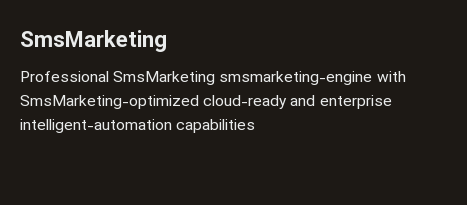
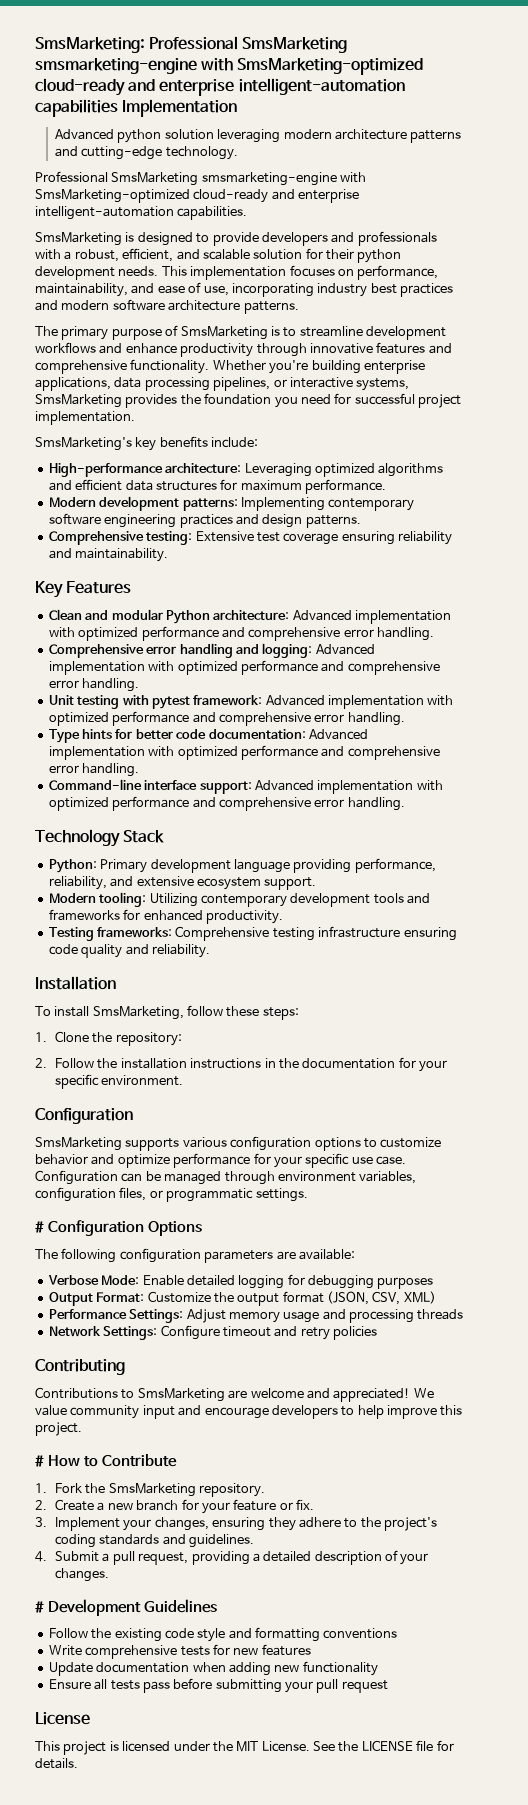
[20,30,167,52] [20,71,406,85] [20,95,392,109] [20,119,256,133] SmsMarketing // Professional SmsMarketing smsmarketing-engine with SmsMarketing-optimized cloud-ready and enterprise intelligent-automation capabilities -> [35,36,348,53] [35,58,424,75] [35,78,405,96] [35,99,238,117] [55,129,462,143] [55,146,238,160] [35,171,367,186] [35,189,360,203] [35,206,248,220] [35,231,437,246] [35,248,402,263] [35,265,439,280] [35,282,453,297] [35,299,299,314] [35,325,446,340] [35,342,452,357] [35,359,425,374] [35,377,410,391] [35,393,461,408] [35,411,135,425] [35,436,259,451] [48,463,444,477] [48,479,386,494] [48,496,415,511] [48,513,361,528] [48,531,452,545] [48,548,169,562] [35,581,132,598] [48,609,451,624] [48,626,434,641] [48,643,375,658] [48,660,440,675] [48,678,140,692] [48,695,454,709] [48,711,405,726] [48,729,368,743] [48,745,440,760] [48,763,140,777] [48,779,443,794] [48,796,405,811] [35,829,165,847] [48,858,436,873] [48,876,317,890] [48,892,430,907] [48,909,283,924] [48,926,457,941] [48,944,210,958] [35,976,116,990] [35,1005,299,1020] [35,1031,182,1046] [35,1057,448,1072] [55,1074,184,1089] [35,1108,133,1124] [35,1136,442,1151] [35,1153,406,1168] [35,1170,417,1185] [35,1187,308,1202] [35,1220,202,1236] [35,1248,355,1263] [47,1274,434,1289] [48,1291,436,1306] [48,1309,464,1323] [48,1325,377,1340] [35,1359,125,1375] [35,1387,434,1402] [35,1405,463,1419] [35,1422,82,1436] [35,1454,177,1467] [35,1483,266,1497] [35,1499,315,1514] [35,1517,438,1531] [55,1534,255,1548] [35,1550,429,1565] [55,1568,110,1582] [35,1599,217,1616] [48,1627,398,1642] [48,1644,311,1659] [48,1661,378,1676] [48,1678,388,1693] [35,1712,90,1725] [35,1740,454,1755] [35,1758,78,1769] SmsMarketing: Professional SmsMarketing smsmarketing-engine with SmsMarketing-optimized cloud-ready and enterprise intelligent-automation capabilities Implementation // Advanced python solution leveraging modern architecture patterns and cutting-edge technology. // Professional SmsMarketing smsmarketing-engine with SmsMarketing-optimized cloud-ready and enterprise intelligent-automation capabilities. // SmsMarketing is designed to provide developers and professionals with a robust, efficient, and scalable solution for their python development needs. This implementation focuses on performance, maintainability, and ease of use, incorporating industry best practices and modern software architecture patterns. // The primary purpose of SmsMarketing is to streamline development workflows and enhance productivity through innovative features and comprehensive functionality. Whether you're building enterprise applications, data processing pipelines, or interactive systems, SmsMarketing provides the foundation you need for successful project implementation. // SmsMarketing's key benefits include: // High-performance architecture: Leveraging optimized algorithms and efficient data structures for maximum performance. // Modern development patterns: Implementing contemporary software engineering practices and design patterns. // Comprehensive testing: Extensive test coverage ensuring reliability and maintainability. // Key Features // Clean and modular Python architecture: Advanced implementation with optimized performance and comprehensive error handling. // Comprehensive error handling and logging: Advanced implementation with optimized performance and comprehensive error handling. // Unit testing with pytest framework: Advanced implementation with optimized performance and comprehensive error handling. // Type hints for better code documentation: Advanced implementation with optimized performance and comprehensive error handling. // Command-line interface support: Advanced implementation with optimized performance and comprehensive error handling. // Technology Stack // Python: Primary development language providing performance, reliability, and extensive ecosystem support. // Modern tooling: Utilizing contemporary development tools and frameworks for enhanced productivity. // Testing frameworks: Comprehensive testing infrastructure ensuring code quality and reliability. // Installation // To install SmsMarketing, follow these steps: // 1. Clone the repository: // 2. Follow the installation instructions in the documentation for your specific environment. // Configuration // SmsMarketing supports various configuration options to customize behavior and optimize performance for your specific use case. Configuration can be managed through environment variables, configuration files, or programmatic settings. // # Configuration Options // The following configuration parameters are available: // Verbose Mode: Enable detailed logging for debugging purposes // Output Format: Customize the output format (JSON, CSV, XML) // Performance Settings: Adjust memory usage and processing threads // Network Settings: Configure timeout and retry policies // Contributing // Contributions to SmsMarketing are welcome and appreciated! We value community input and encourage developers to help improve this project. // # How to Contribute // 1. Fork the SmsMarketing repository. // 2. Create a new branch for your feature or fix. // 3. Implement your changes, ensuring they adhere to the project's coding standards and guidelines. // 4. Submit a pull request, providing a detailed description of your changes. // # Development Guidelines // Follow the existing code style and formatting conventions // Write comprehensive tests for new features // Update documentation when adding new functionality // Ensure all tests pass before submitting your pull request // License // This project is licensed under the MIT License. See the LICENSE file for details.

